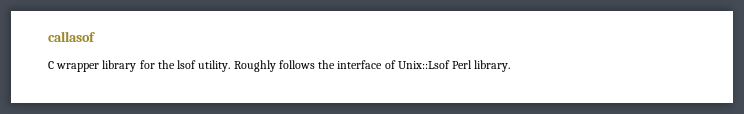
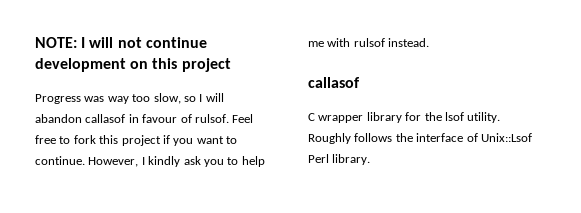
(48, 36) none -> [35,37,207,48] [35,58,231,72] [35,93,224,104] [35,114,254,123] [35,135,237,146] [35,156,265,167] [308,38,430,47] NOTE: I will not continue development on this project // Progress was way too slow, so I will abandon callasof in favour of rulsof. Feel free to fork this project if you want to continue. However, I kindly ask you to help me with rulsof instead. //

